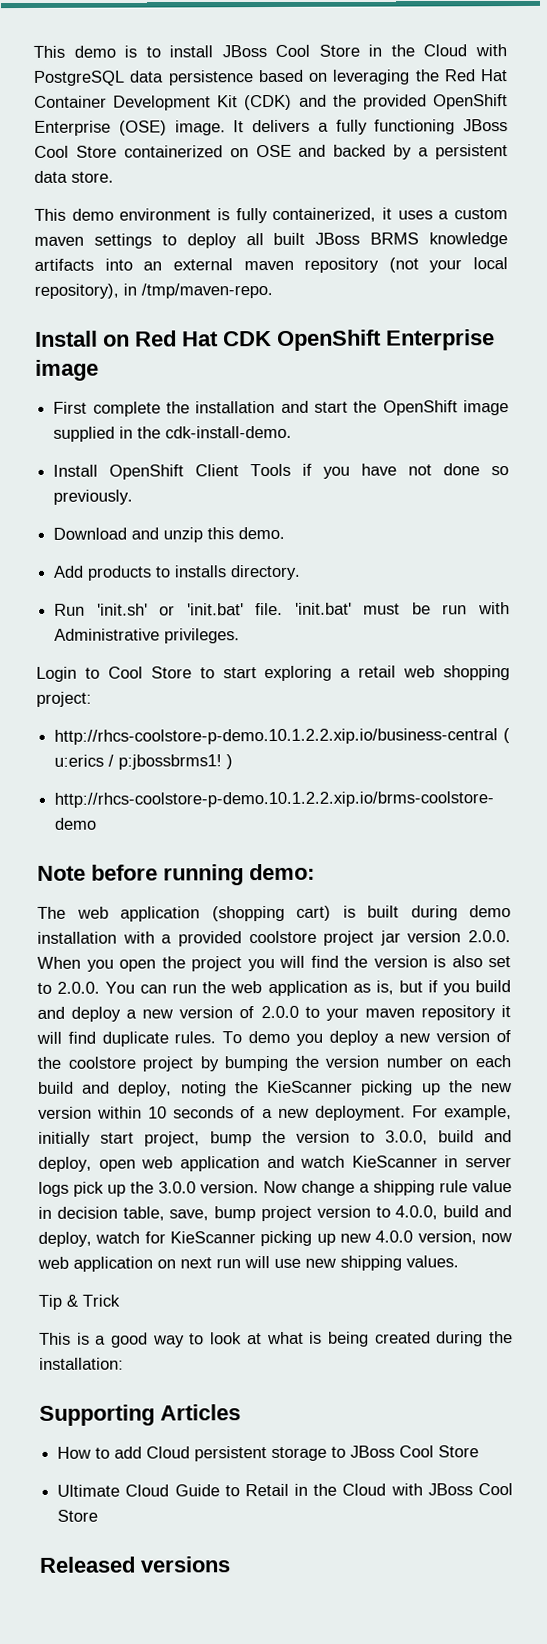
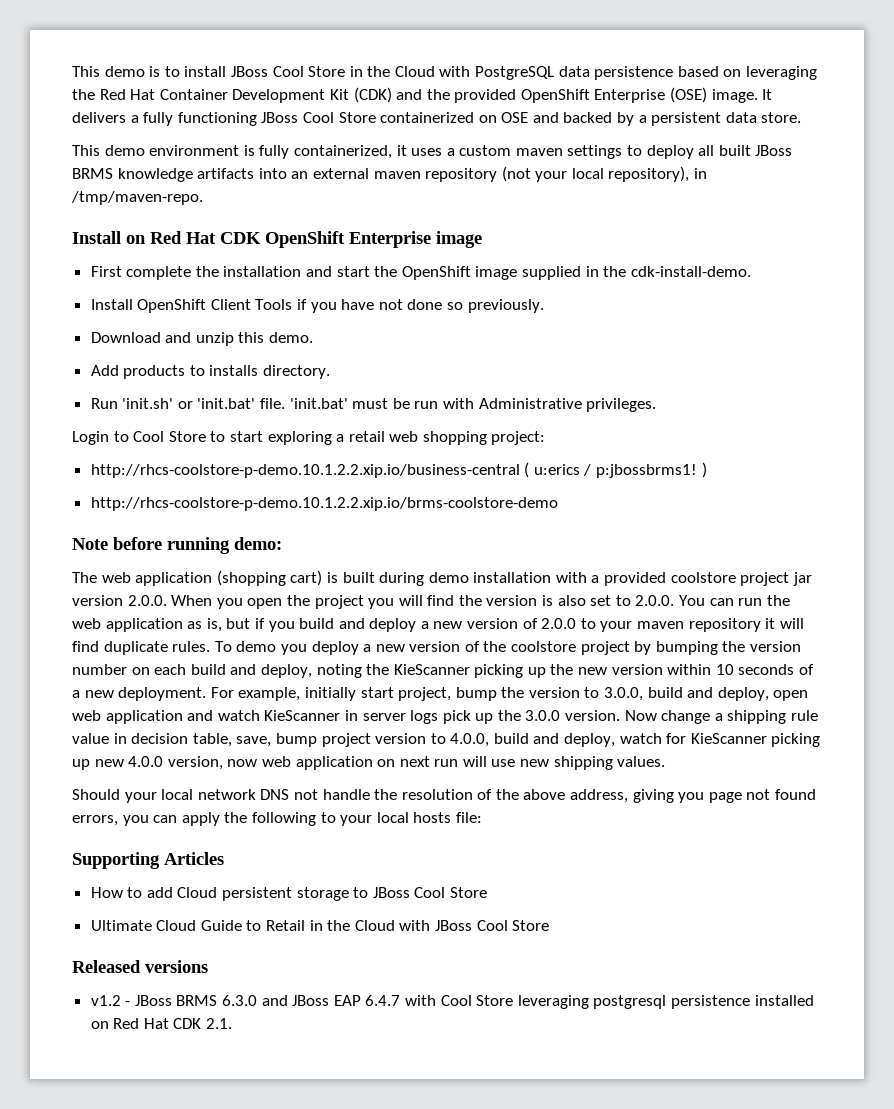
[38,1294,120,1310] [39,1331,513,1348] [39,1357,124,1370] Tip & Trick // This is a good way to look at what is being created during the installation: -> [72,789,817,803] [72,812,482,826] Should your local network DNS not handle the resolution of the above address, giving you page not found errors, you can apply the following to your local hosts file:
(231, 1564) none -> [90,995,814,1009] [90,1018,233,1029] // v1.2 - JBoss BRMS 6.3.0 and JBoss EAP 6.4.7 with Cool Store leveraging postgresql persistence installed on Red Hat CDK 2.1.

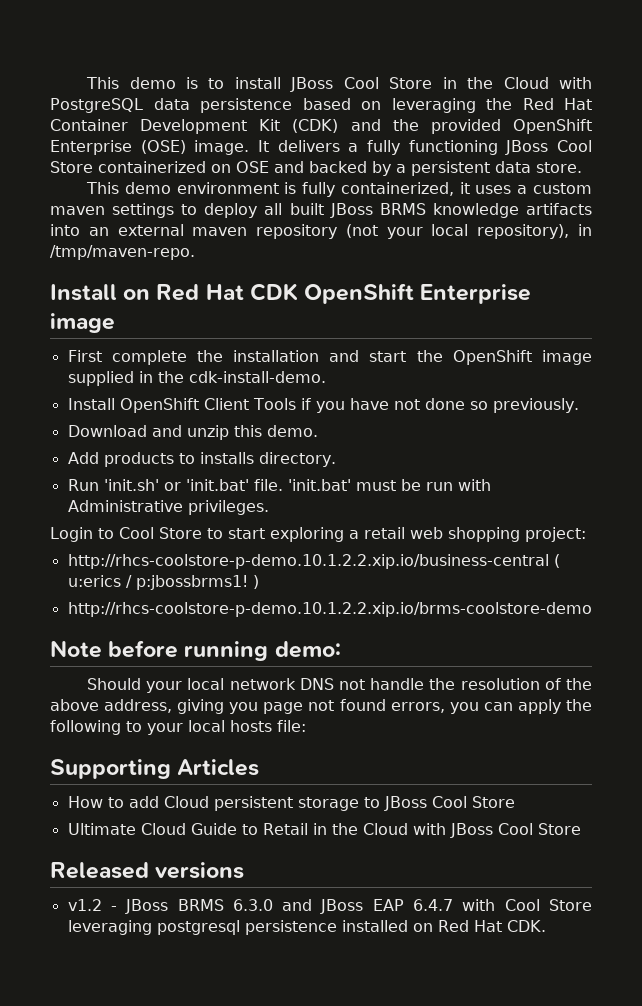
[72,570,812,586] [72,595,790,609] [72,618,804,632] [72,641,802,655] [72,664,815,678] [72,687,809,701] [72,710,819,724] [72,733,821,747] [72,756,666,770] // The web application (shopping cart) is built during demo installation with a provided coolstore project jar version 2.0.0. When you open the project you will find the version is also set to 2.0.0. You can run the web application as is, but if you build and deploy a new version of 2.0.0 to your maven repository it will find duplicate rules. To demo you deploy a new version of the coolstore project by bumping the version number on each build and deploy, noting the KieScanner picking up the new version within 10 seconds of a new deployment. For example, initially start project, bump the version to 3.0.0, build and deploy, open web application and watch KieScanner in server logs pick up the 3.0.0 version. Now change a shipping rule value in decision table, save, bump project version to 4.0.0, build and deploy, watch for KieScanner picking up new 4.0.0 version, now web application on next run will use new shipping values. -> (341, 649) none
[173,1018,233,1029] CDK 2.1. -> [506,920,546,932] CDK.

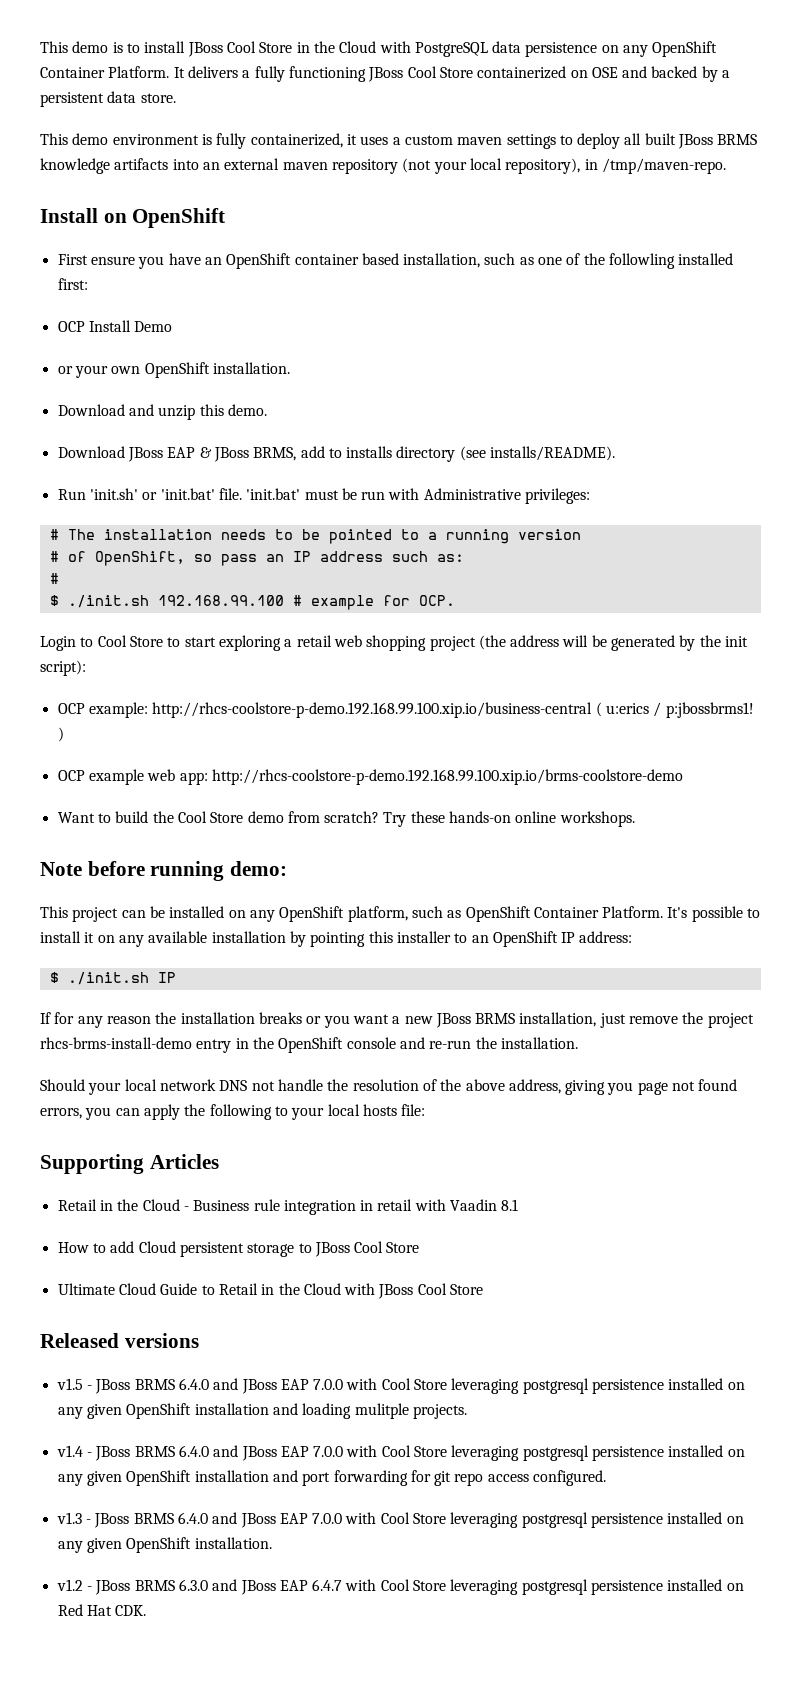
[302,98,592,113] [50,119,593,134] [50,140,250,155] based on leveraging the Red Hat Container Development Kit (CDK) and the provided OpenShift Enterprise (OSE) image. -> [601,41,718,57] [40,66,170,78] on any OpenShift Container Platform.
[156,283,532,304] [50,313,115,333] Red Hat CDK OpenShift Enterprise image -> [132,208,226,228] OpenShift
[111,350,592,365] [67,371,326,386] [67,398,579,413] complete the installation and start the OpenShift image supplied in the cdk-install-demo. // Install OpenShift Client Tools if you have not done so previously. -> [90,253,734,269] [57,278,88,290] [57,320,173,332] [57,362,290,378] ensure you have an OpenShift container based installation, such as one of the followling installed first: // OCP Install Demo // or your own OpenShift installation.
[67,452,336,467] Add products to installs directory. -> [57,446,616,462] Download JBoss EAP & JBoss BRMS, add to installs directory (see installs/README).
[187,500,269,515] privileges. -> [525,488,591,504] [49,529,581,544] [49,551,464,566] [49,573,59,584] [49,595,455,610] privileges: // # The installation needs to be pointed to a running version // # of OpenShift, so pass an IP address such as: // # // $ ./init.sh 192.168.99.100 # example for OCP.
[525,527,586,542] [67,554,549,569] project: // http://rhcs-coolstore-p-demo.10.1.2.2.xip.io/business-central -> [429,635,749,651] [40,660,86,676] [57,702,593,718] project (the address will be generated by the init script): // OCP example: http://rhcs-coolstore-p-demo.192.168.99.100.xip.io/business-central
[67,602,592,617] [50,640,341,661] http://rhcs-coolstore-p-demo.10.1.2.2.xip.io/brms-coolstore-demo // Note before running demo: -> [57,769,683,785] [57,811,635,827] [40,861,288,881] [40,906,761,922] [40,931,633,947] [49,972,176,985] [40,1012,754,1028] [40,1037,578,1053] OCP example web app: http://rhcs-coolstore-p-demo.192.168.99.100.xip.io/brms-coolstore-demo // Want to build the Cool Store demo from scratch? Try these hands-on online workshops. // Note before running demo: // This project can be installed on any OpenShift platform, such as OpenShift Container Platform. It's possible to install it on any available installation by pointing this installer to an OpenShift IP address: // $ ./init.sh IP // If for any reason the installation breaks or you want a new JBoss BRMS installation, just remove the project rhcs-brms-install-demo entry in the OpenShift console and re-run the installation.
(260, 767) none -> [57,1199,519,1215] // Retail in the Cloud - Business rule integration in retail with Vaadin 8.1
(245, 870) none -> [56,1378,745,1394] [57,1403,467,1419] [56,1445,745,1461] [57,1470,607,1486] [56,1512,744,1528] [57,1537,272,1553] // v1.5 - JBoss BRMS 6.4.0 and JBoss EAP 7.0.0 with Cool Store leveraging postgresql persistence installed on any given OpenShift installation and loading mulitple projects. // v1.4 - JBoss BRMS 6.4.0 and JBoss EAP 7.0.0 with Cool Store leveraging postgresql persistence installed on any given OpenShift installation and port forwarding for git repo access configured. // v1.3 - JBoss BRMS 6.4.0 and JBoss EAP 7.0.0 with Cool Store leveraging postgresql persistence installed on any given OpenShift installation.

